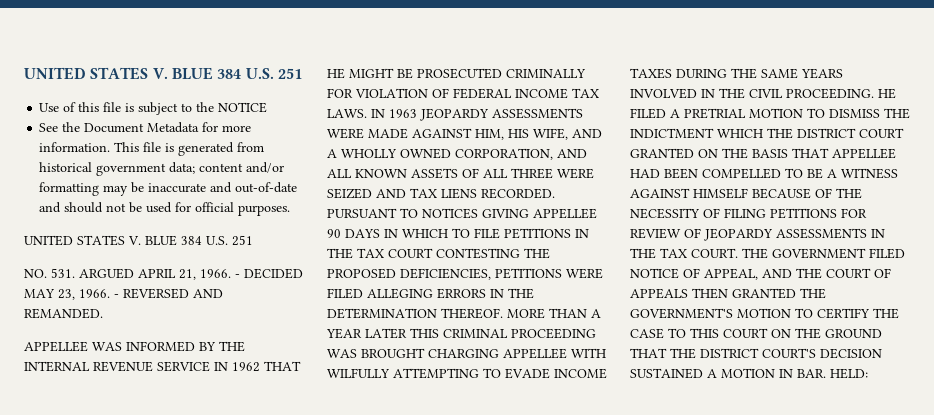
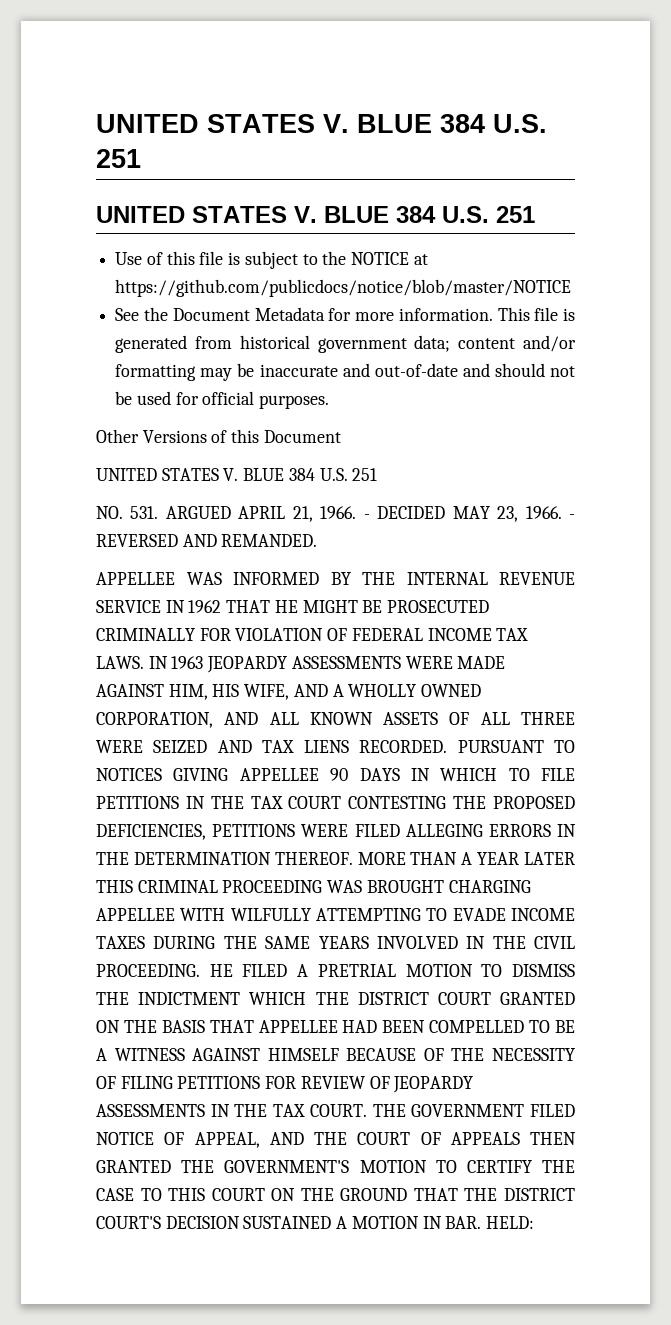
[24,67,302,80] UNITED STATES V. BLUE 384 U.S. 251 -> [96,114,547,133] [96,149,141,168] [96,206,535,223] UNITED STATES V. BLUE 384 U.S. 251 // UNITED STATES V. BLUE 384 U.S. 251
(268, 107) none -> [413,254,428,265] [115,279,572,297] at https://github.com/publicdocs/notice/blob/master/NOTICE
(291, 210) none -> [96,429,341,443] // Other Versions of this Document

